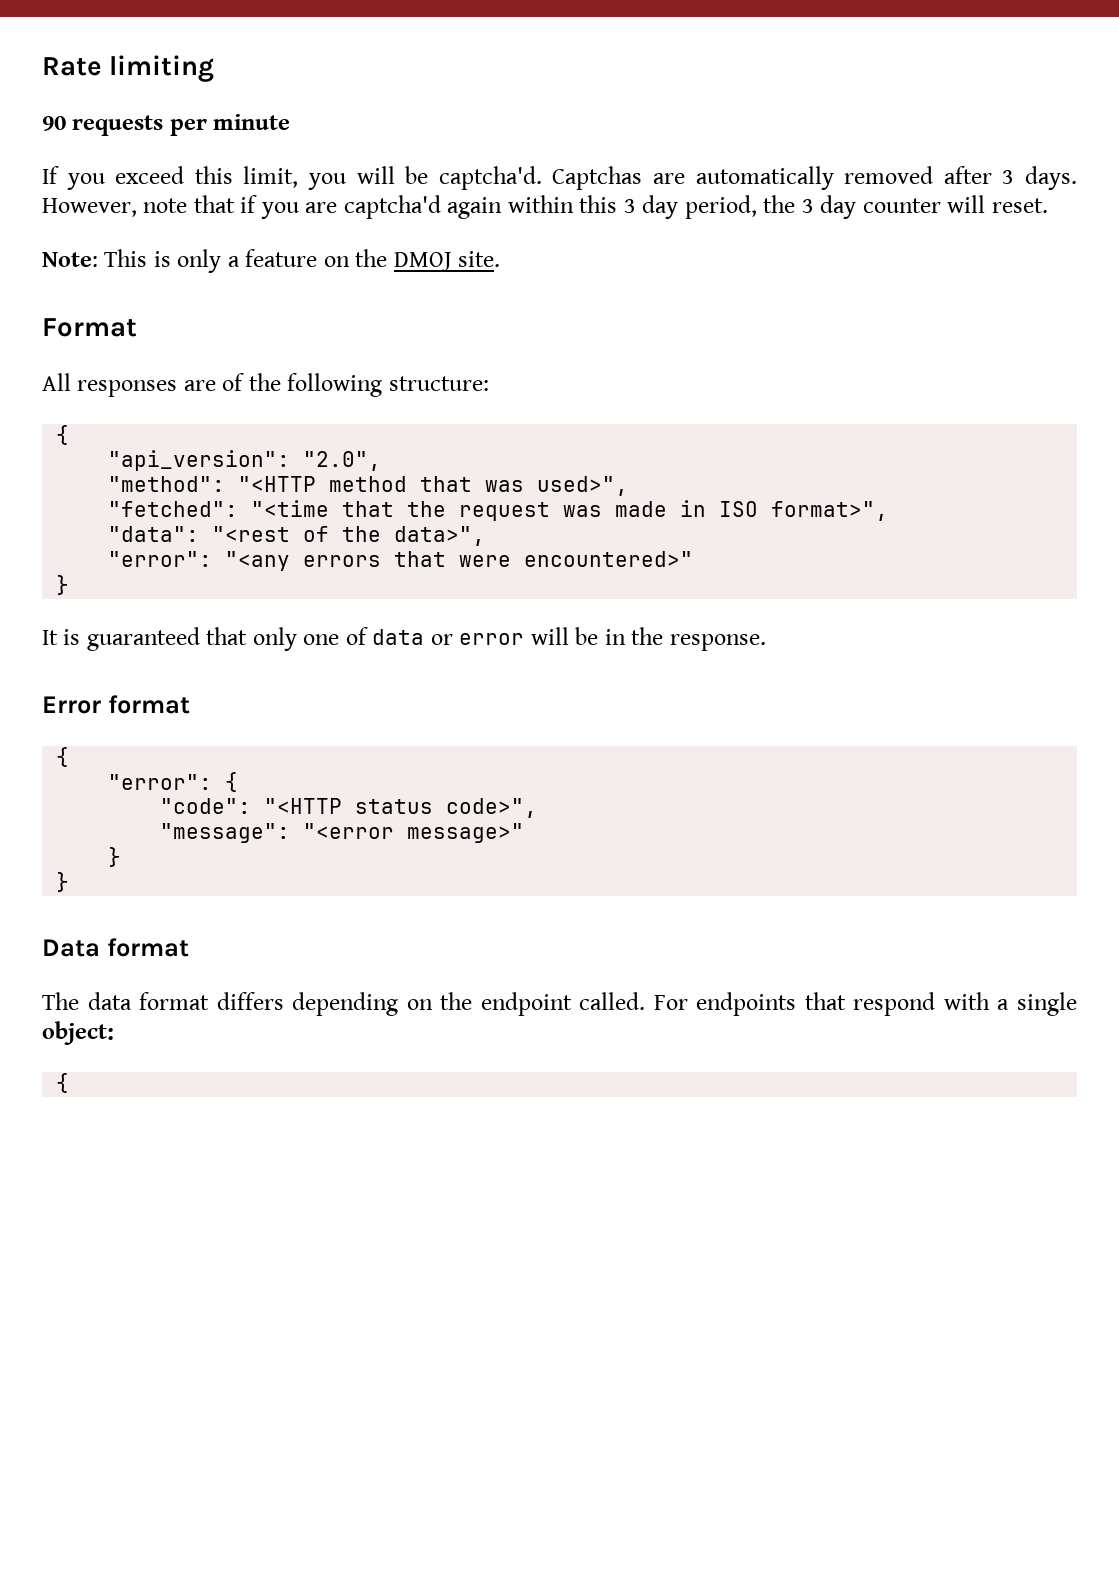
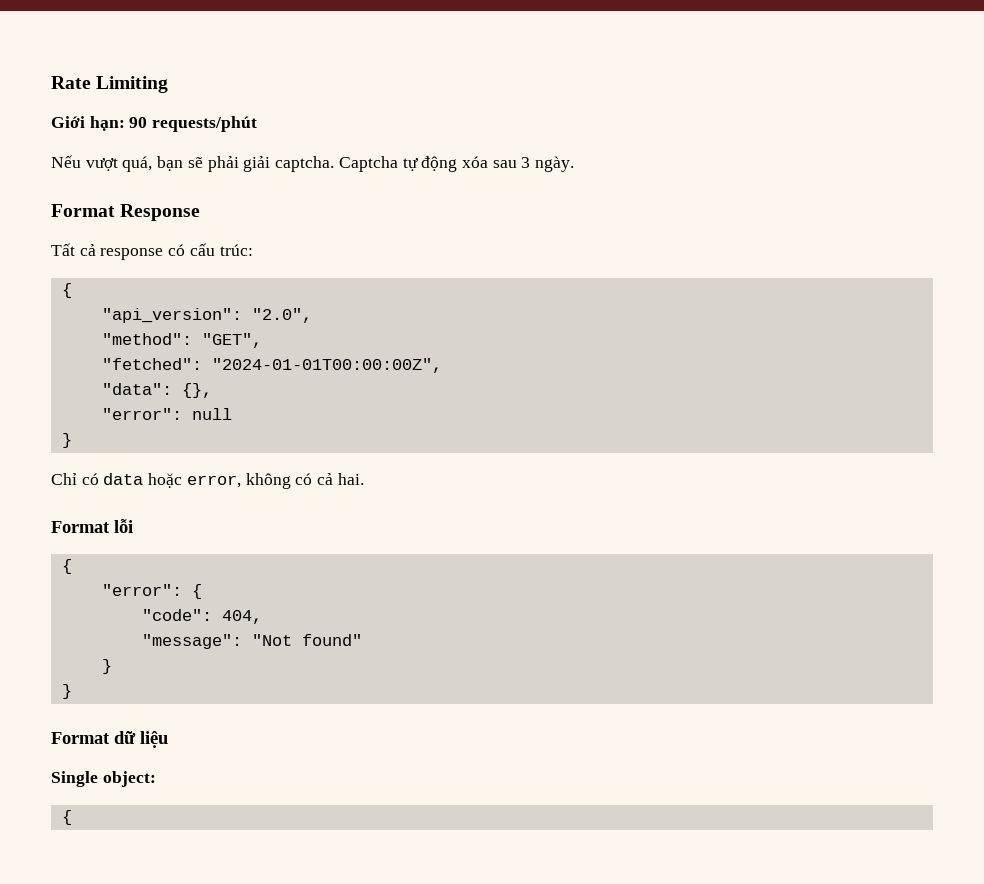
[109,55,215,82] [42,114,291,136] [42,166,1078,190] [42,195,1048,219] [42,249,501,273] [42,318,137,337] [42,373,489,397] [56,425,70,445] [108,450,382,471] [108,476,629,496] [108,500,889,521] [108,526,486,546] [108,551,694,571] [56,575,70,595] [42,627,766,651] [42,695,190,714] limiting // 90 requests per minute // If you exceed this limit, you will be captcha'd. Captchas are automatically removed after 3 days. However, note that if you are captcha'd again within this 3 day period, the 3 day counter will reset. // Note: This is only a feature on the DMOJ site. // Format // All responses are of the following structure: // { // "api_version": "2.0", // "method": "<HTTP method that was used>", // "fetched": "<time that the request was made in ISO format>", // "data": "<rest of the data>", // "error": "<any errors that were encountered>" // } // It is guaranteed that only one of data or error will be in the response. // Error format -> [96,76,169,93] [51,116,258,132] [51,155,575,172] [51,204,201,221] [51,243,253,260] [61,283,72,298] [101,308,312,323] [101,333,262,348] [101,358,442,373] [101,383,212,398] [101,408,232,420] [61,433,72,448] [51,473,364,489] [51,518,133,533] Limiting // Giới hạn: 90 requests/phút // Nếu vượt quá, bạn sẽ phải giải captcha. Captcha tự động xóa sau 3 ngày. // Format Response // Tất cả response có cấu trúc: // { // "api_version": "2.0", // "method": "GET", // "fetched": "2024-01-01T00:00:00Z", // "data": {}, // "error": null // } // Chỉ có data hoặc error, không có cả hai. // Format lỗi
[264,798,538,818] "<HTTP status code>", -> [221,610,262,624] 404,
[303,823,525,843] "<error message>" -> [251,634,362,646] "Not found"
[42,938,189,957] [42,992,1077,1016] Data format // The data format differs depending on the endpoint called. For endpoints that respond with a single -> [51,731,168,748] [51,771,98,787] Format dữ liệu // Single

